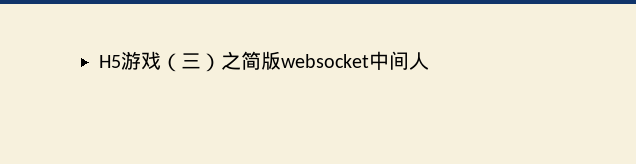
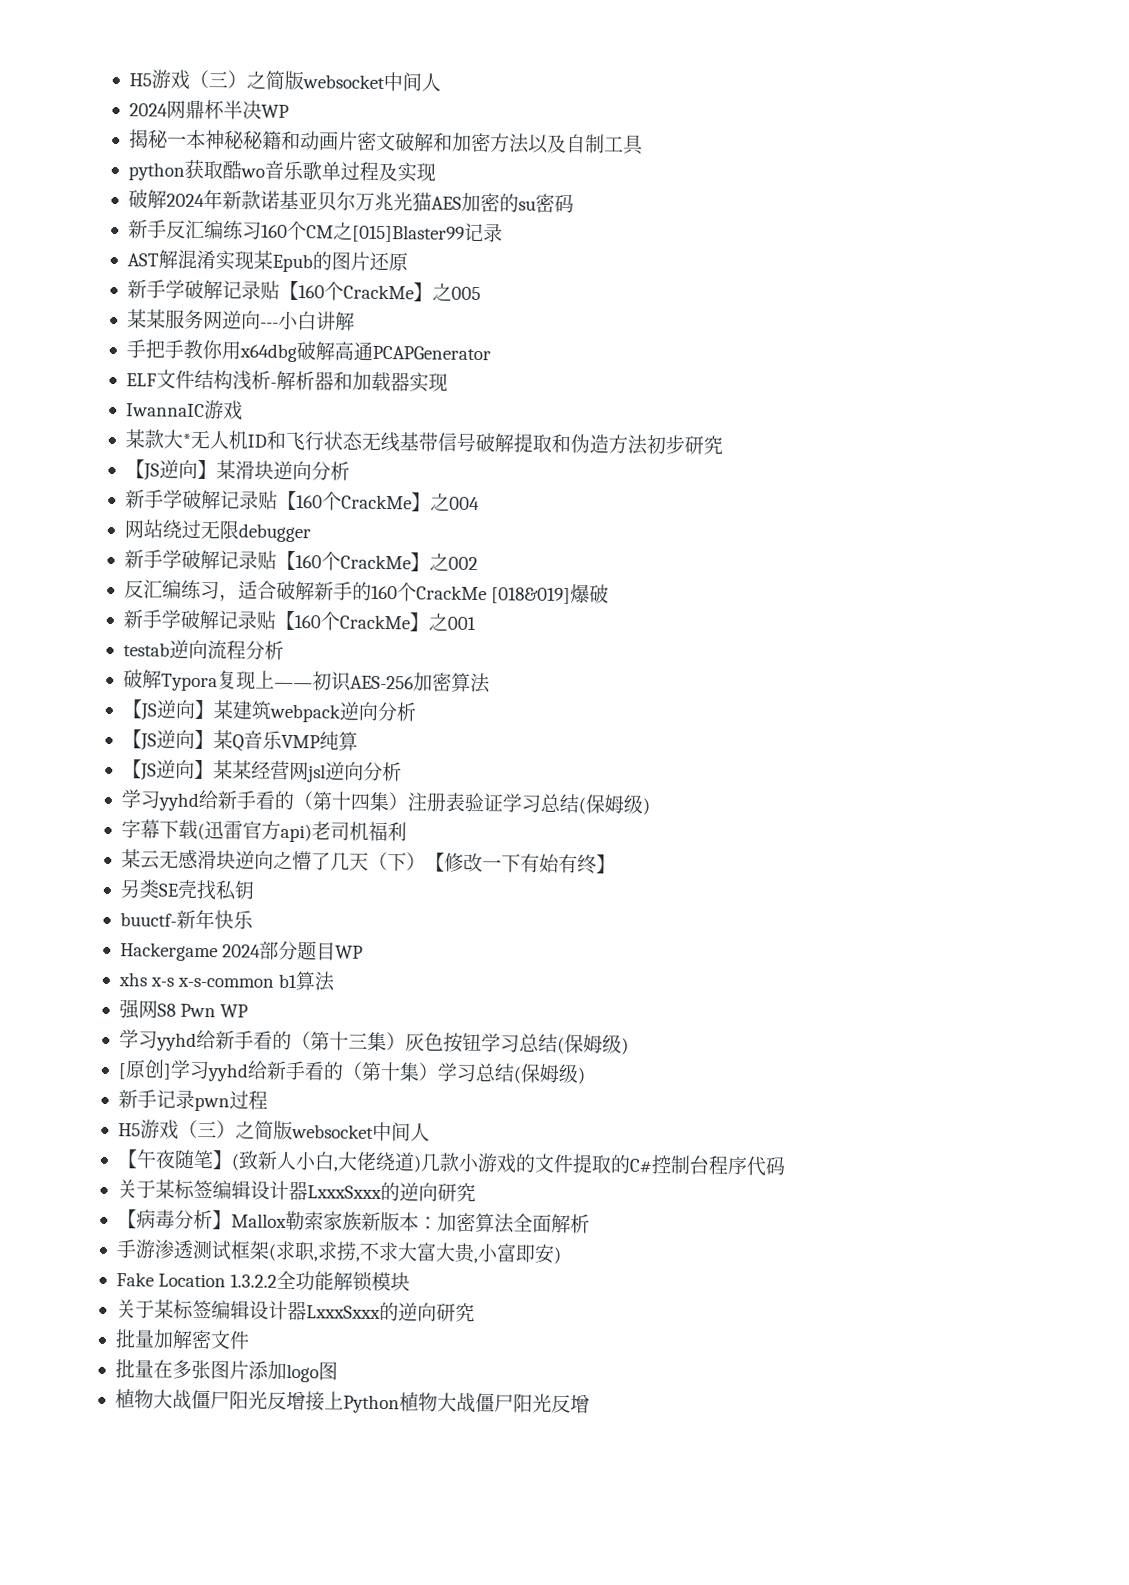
[99,51,429,72] H5游戏（三）之简版websocket中间人 -> [128,69,441,92] [128,99,289,120] [128,129,644,155] [127,159,436,183] [127,189,574,214] [127,219,503,243] [126,249,408,273] [126,279,481,302] [126,309,355,331] [125,339,491,363] [125,369,448,393] [125,400,243,421] [124,429,723,455] [124,459,350,481] [124,489,480,512] [123,519,311,543] [123,549,478,572] [123,579,610,605] [122,609,476,632] [122,639,284,660] [122,669,491,694] [121,699,416,723] [121,729,358,752] [121,759,402,783] [120,789,650,815] [120,819,407,843] [120,849,616,875] [119,879,255,901] [119,909,254,930] [119,940,364,962] [117,971,337,992] [118,999,249,1020] [118,1029,629,1055] [117,1059,585,1085] [117,1089,268,1112] [117,1119,430,1142] [116,1149,786,1177] [116,1179,476,1203] [116,1209,590,1234] [115,1239,562,1264] [115,1270,411,1292] [115,1299,475,1323] [114,1329,250,1350] [114,1359,338,1383] [114,1389,590,1414] H5游戏（三）之简版websocket中间人 // 2024网鼎杯半决WP // 揭秘一本神秘秘籍和动画片密文破解和加密方法以及自制工具 // python获取酷wo音乐歌单过程及实现 // 破解2024年新款诺基亚贝尔万兆光猫AES加密的su密码 // 新手反汇编练习160个CM之[015]Blaster99记录 // AST解混淆实现某Epub的图片还原 // 新手学破解记录贴【160个CrackMe】之005 // 某某服务网逆向---小白讲解 // 手把手教你用x64dbg破解高通PCAPGenerator // ELF文件结构浅析-解析器和加载器实现 // IwannaIC游戏 // 某款大*无人机ID和飞行状态无线基带信号破解提取和伪造方法初步研究 // 【JS逆向】某滑块逆向分析 // 新手学破解记录贴【160个CrackMe】之004 // 网站绕过无限debugger // 新手学破解记录贴【160个CrackMe】之002 // 反汇编练习，适合破解新手的160个CrackMe [018&019]爆破 // 新手学破解记录贴【160个CrackMe】之001 // testab逆向流程分析 // 破解Typora复现上——初识AES-256加密算法 // 【JS逆向】某建筑webpack逆向分析 // 【JS逆向】某Q音乐VMP纯算 // 【JS逆向】某某经营网jsl逆向分析 // 学习yyhd给新手看的（第十四集）注册表验证学习总结(保姆级) // 字幕下载(迅雷官方api)老司机福利 // 某云无感滑块逆向之懵了几天（下）【修改一下有始有终】 // 另类SE壳找私钥 // buuctf-新年快乐 // Hackergame 2024部分题目WP // xhs x-s x-s-common b1算法 // 强网S8 Pwn WP // 学习yyhd给新手看的（第十三集）灰色按钮学习总结(保姆级) // [原创]学习yyhd给新手看的（第十集）学习总结(保姆级) // 新手记录pwn过程 // H5游戏（三）之简版websocket中间人 // 【午夜随笔】(致新人小白,大佬绕道)几款小游戏的文件提取的C#控制台程序代码 // 关于某标签编辑设计器LxxxSxxx的逆向研究 // 【病毒分析】Mallox勒索家族新版本：加密算法全面解析 // 手游渗透测试框架(求职,求捞,不求大富大贵,小富即安) // Fake Location 1.3.2.2全功能解锁模块 // 关于某标签编辑设计器LxxxSxxx的逆向研究 // 批量加解密文件 // 批量在多张图片添加logo图 // 植物大战僵尸阳光反增接上Python植物大战僵尸阳光反增

